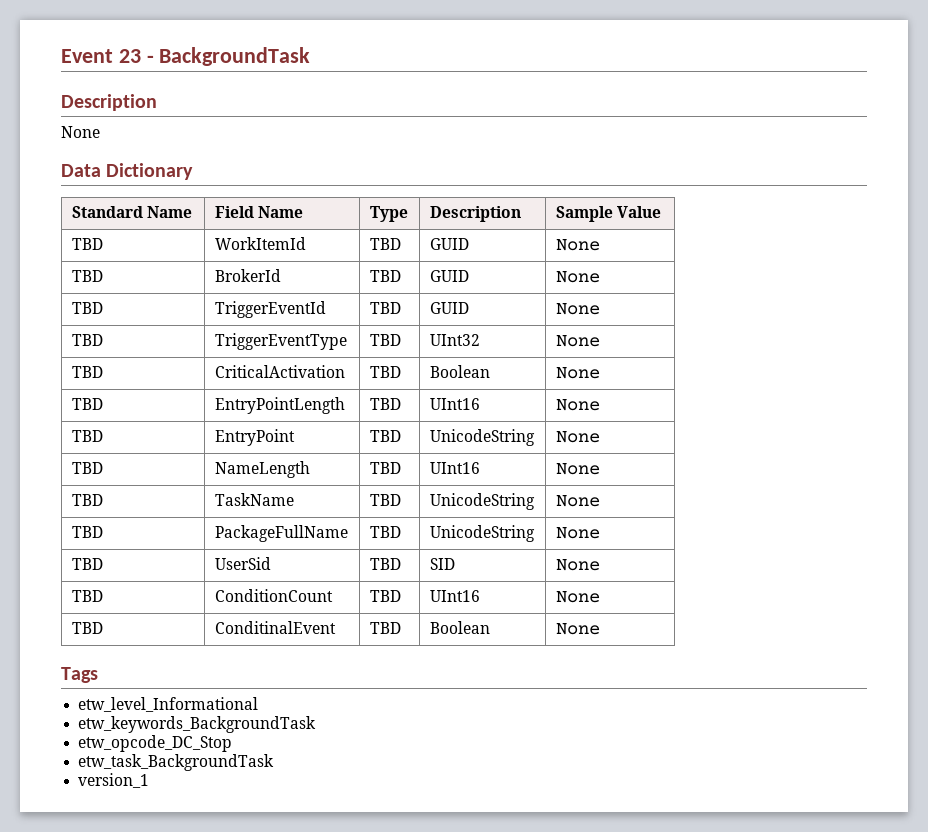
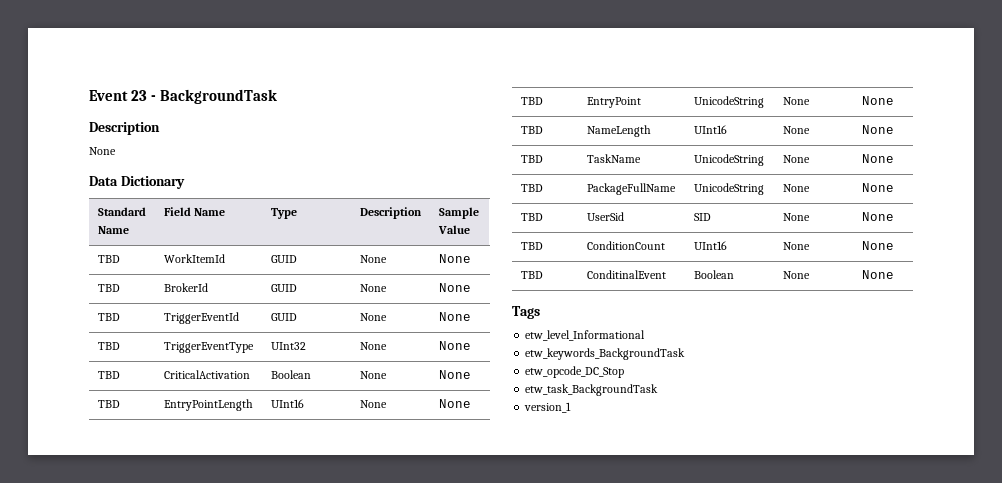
[369,238,401,250] [429,238,469,250] TBD | GUID -> [270,255,297,263] [359,255,387,263] GUID | None
[369,270,401,282] [429,270,469,282] TBD | GUID -> [270,284,297,292] [359,284,387,292] GUID | None
[369,302,401,314] [429,302,469,314] TBD | GUID -> [270,313,297,321] [359,313,387,321] GUID | None
[369,334,401,346] [429,334,480,346] TBD | UInt32 -> [270,342,306,350] [359,342,387,350] UInt32 | None
[369,366,401,378] [429,365,490,378] TBD | Boolean -> [270,370,311,379] [359,371,387,379] Boolean | None
[369,398,401,410] [429,398,480,410] TBD | UInt16 -> [270,399,304,408] [359,400,387,408] UInt16 | None
[369,430,401,442] [429,429,535,446] TBD | UnicodeString -> [693,96,764,108] [782,97,810,105] UnicodeString | None
[369,462,401,474] [429,462,480,474] TBD | UInt16 -> [693,125,727,134] [782,126,810,134] UInt16 | None
[369,494,401,506] [429,493,535,510] TBD | UnicodeString -> [693,154,764,166] [782,155,810,163] UnicodeString | None
[369,526,401,538] [429,525,535,542] TBD | UnicodeString -> [693,183,764,195] [782,184,810,192] UnicodeString | None
[369,558,401,570] [429,558,455,570] TBD | SID -> [693,213,711,221] [782,213,810,221] SID | None
[369,590,401,602] [429,590,480,602] TBD | UInt16 -> [693,241,727,250] [782,242,810,250] UInt16 | None
[369,622,401,634] [429,621,490,634] TBD | Boolean -> [693,270,734,279] [782,271,810,279] Boolean | None

